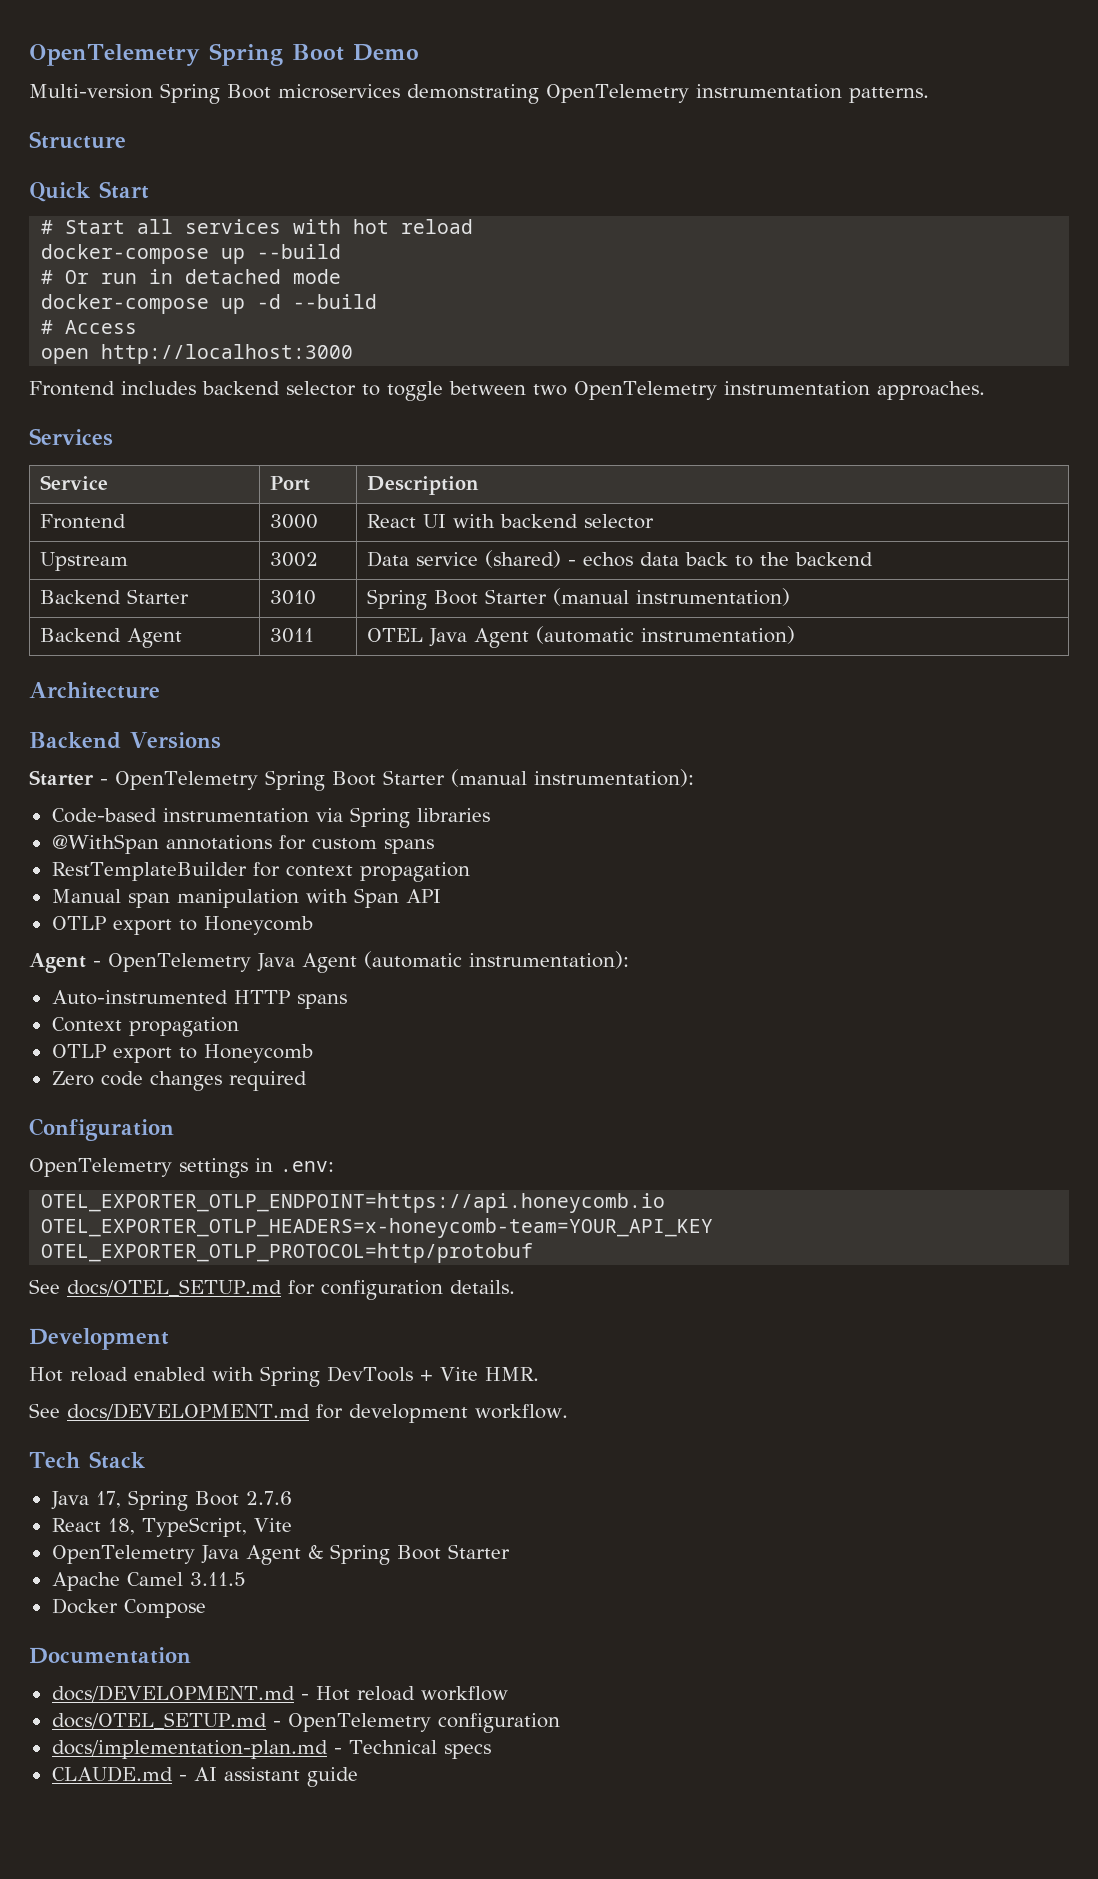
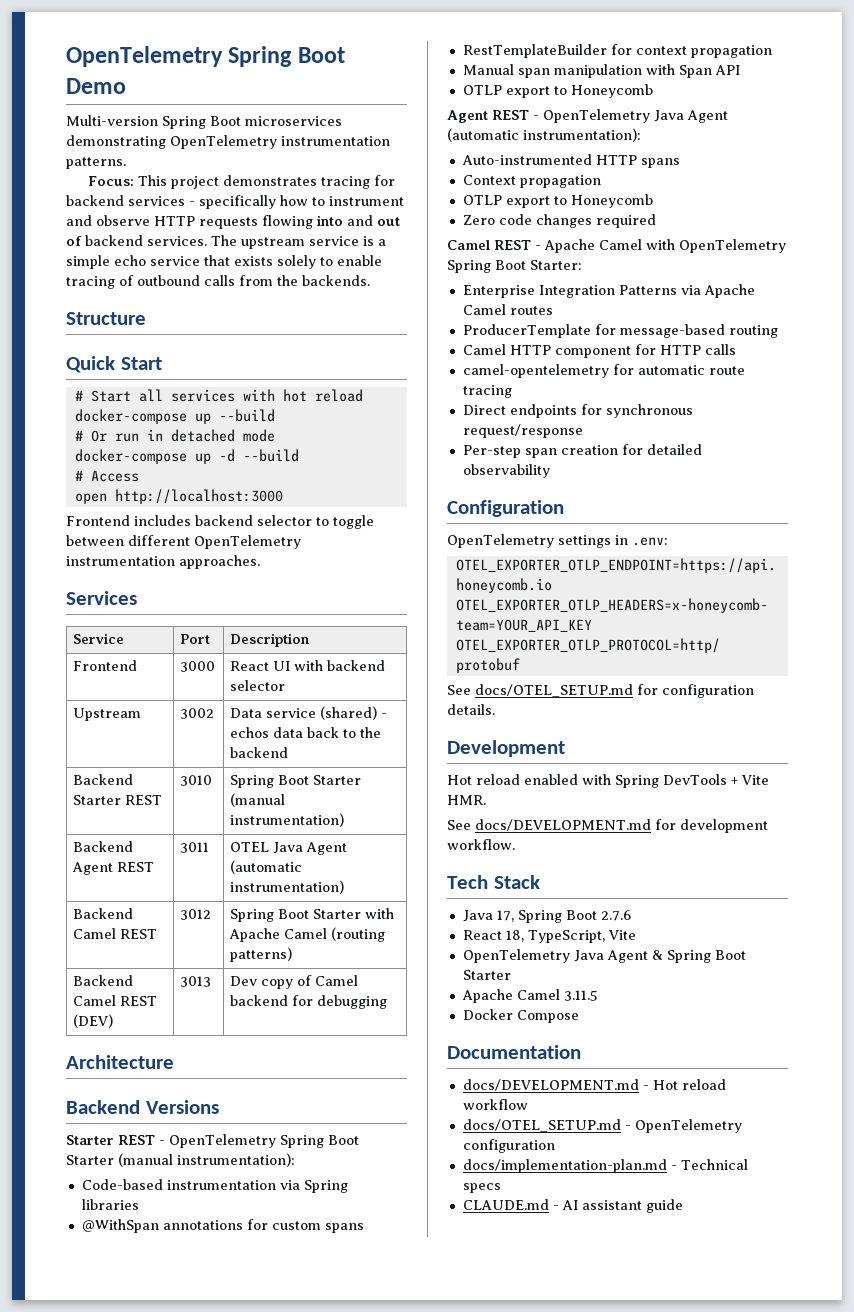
(929, 95) none -> [87,175,395,189] [66,195,404,209] [66,215,400,229] [66,235,386,249] [66,255,382,269] [66,275,370,289] // Focus: This project demonstrates tracing for backend services - specifically how to instrument and observe HTTP requests flowing into and out of backend services. The upstream service is a simple echo service that exists solely to enable tracing of outbound calls from the backends.
[533,384,567,396] two -> [128,535,190,546] different
(190, 596) none -> [125,795,163,805] REST
(183, 638) none -> [117,862,155,872] REST
(796, 635) none -> [73,908,134,919] [73,928,158,939] [180,909,212,920] [230,908,395,922] [229,927,386,942] [230,947,293,962] [73,975,134,986] [73,995,158,1006] [73,1014,114,1028] [180,976,212,987] [230,975,359,989] [230,995,388,1009] // Backend Camel REST | 3012 | Spring Boot Starter with Apache Camel (routing patterns) // Backend Camel REST (DEV) | 3013 | Dev copy of Camel backend for debugging
(94, 778) none -> [118,1135,155,1145] REST
(86, 963) none -> [492,110,529,120] REST
(307, 1081) none -> [447,239,786,253] [447,260,582,273] [462,284,755,298] [462,304,553,315] [462,324,778,338] [462,344,736,358] [462,364,745,378] [462,385,512,398] [462,404,693,418] [462,424,583,438] [462,444,702,458] [462,464,550,478] // Camel REST - Apache Camel with OpenTelemetry Spring Boot Starter: // Enterprise Integration Patterns via Apache Camel routes // ProducerTemplate for message-based routing // Camel HTTP component for HTTP calls // camel-opentelemetry for automatic route tracing // Direct endpoints for synchronous request/response // Per-step span creation for detailed observability

